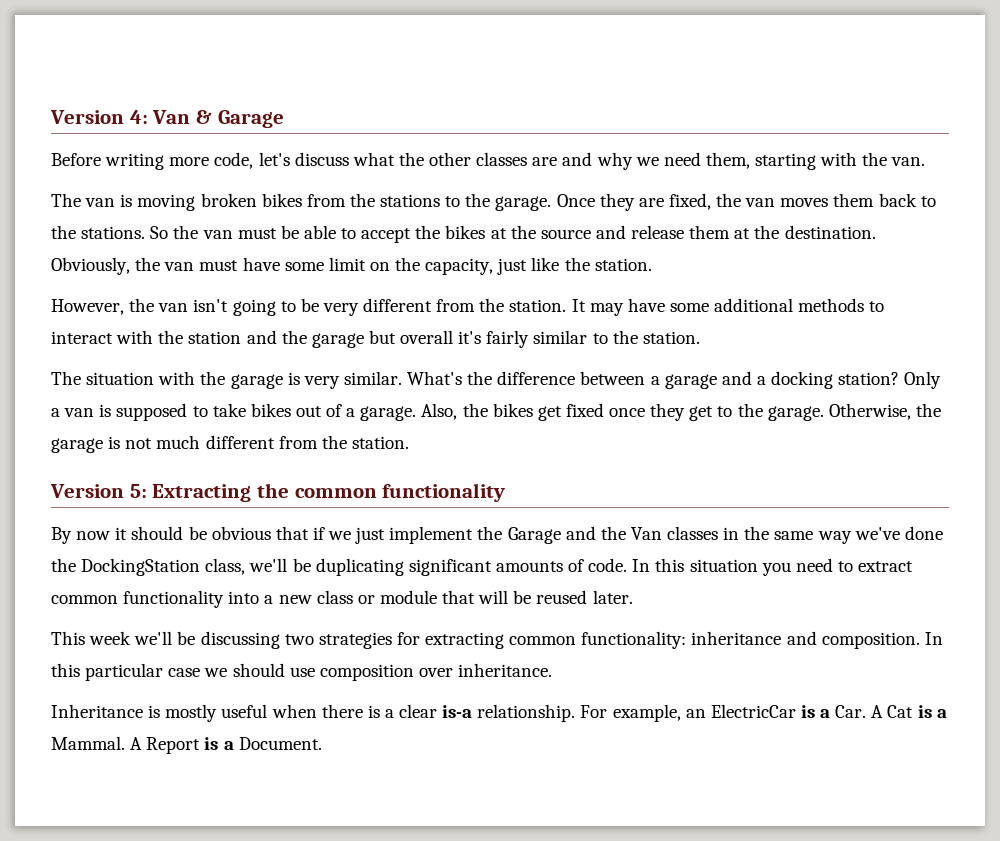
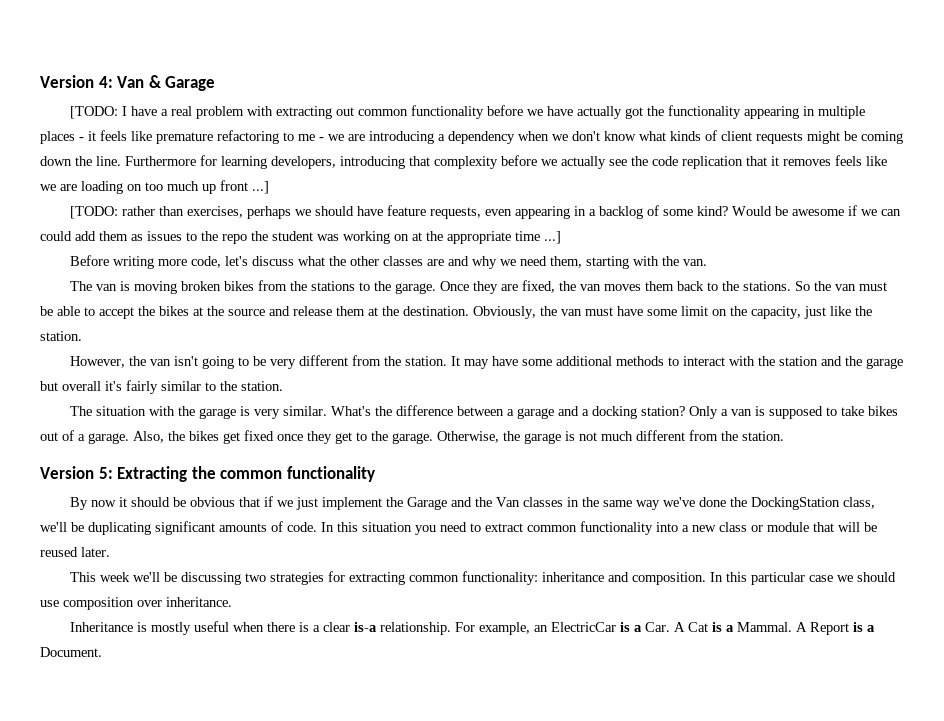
(284, 119) none -> [70,105,866,119] [40,130,903,144] [40,155,887,169] [40,180,269,194] [70,205,902,219] [40,231,561,244] // [TODO: I have a real problem with extracting out common functionality before we have actually got the functionality appearing in multiple places - it feels like premature refactoring to me - we are introducing a dependency when we don't know what kinds of client requests might be coming down the line. Furthermore for learning developers, introducing that complexity before we actually see the code replication that it removes feels like we are loading on too much up front ...] // [TODO: rather than exercises, perhaps we should have feature requests, even appearing in a backlog of some kind? Would be awesome if we can could add them as issues to the repo the student was working on at the appropriate time ...]

